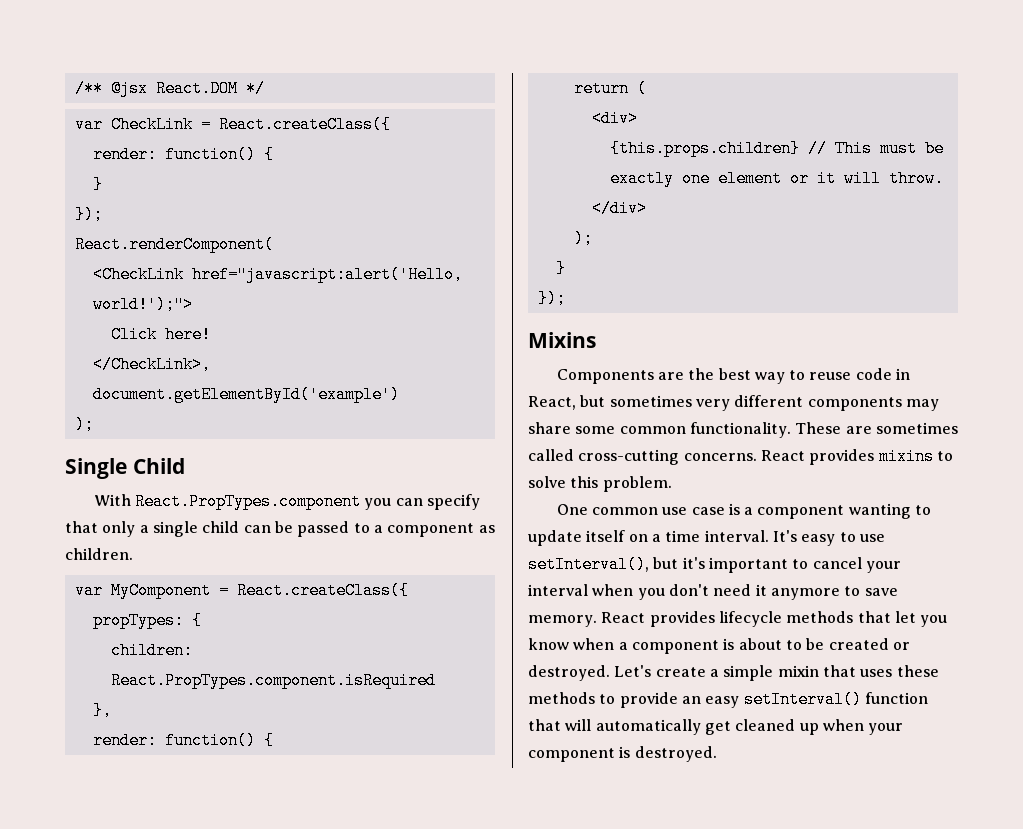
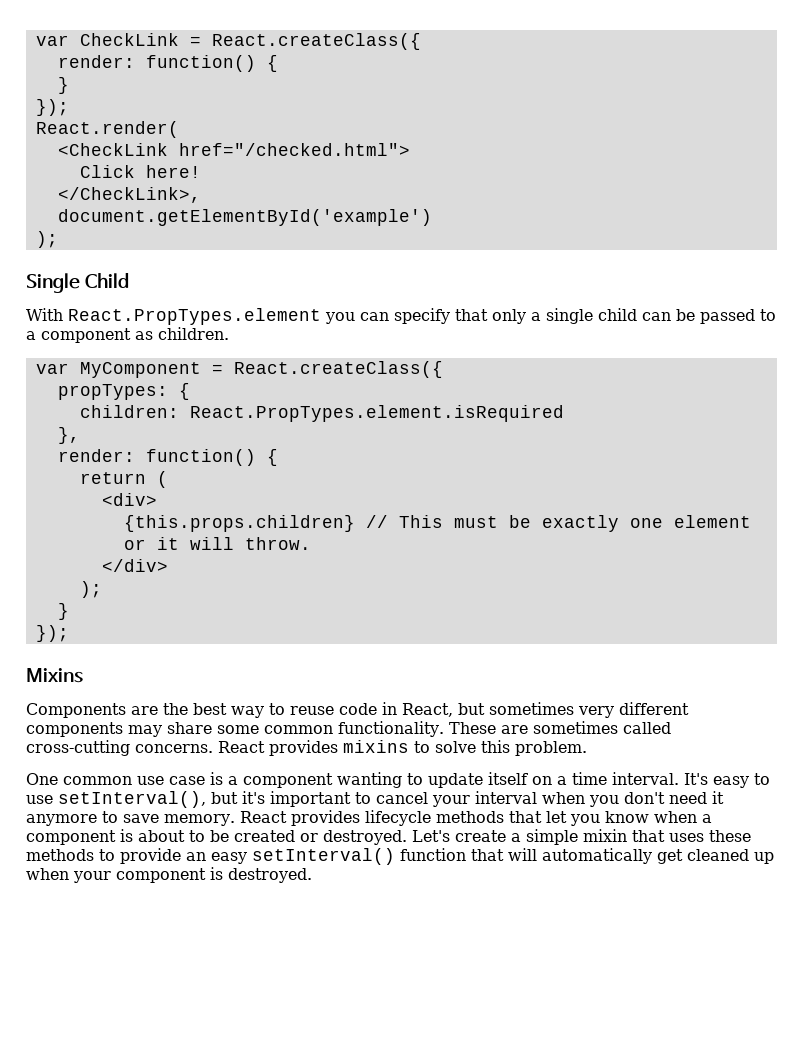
[74,80,265,97] /** @jsx React.DOM */ // -> (35, 40) none
[74,236,274,253] React.renderComponent( -> [35,121,179,138] React.render(
[191,266,463,283] [92,296,193,313] href="javascript:alert('Hello, world!');"> -> [178,143,410,156] href="/checked.html">
[134,493,361,510] React.PropTypes.component -> [68,308,321,325] React.PropTypes.element
[110,672,436,689] React.PropTypes.component.isRequired -> [189,405,564,422] React.PropTypes.element.isRequired

